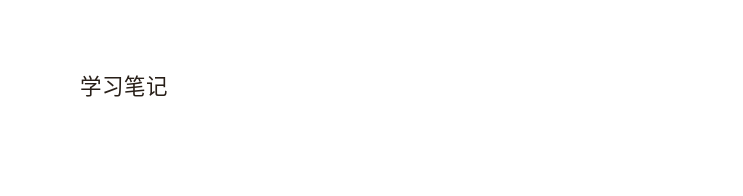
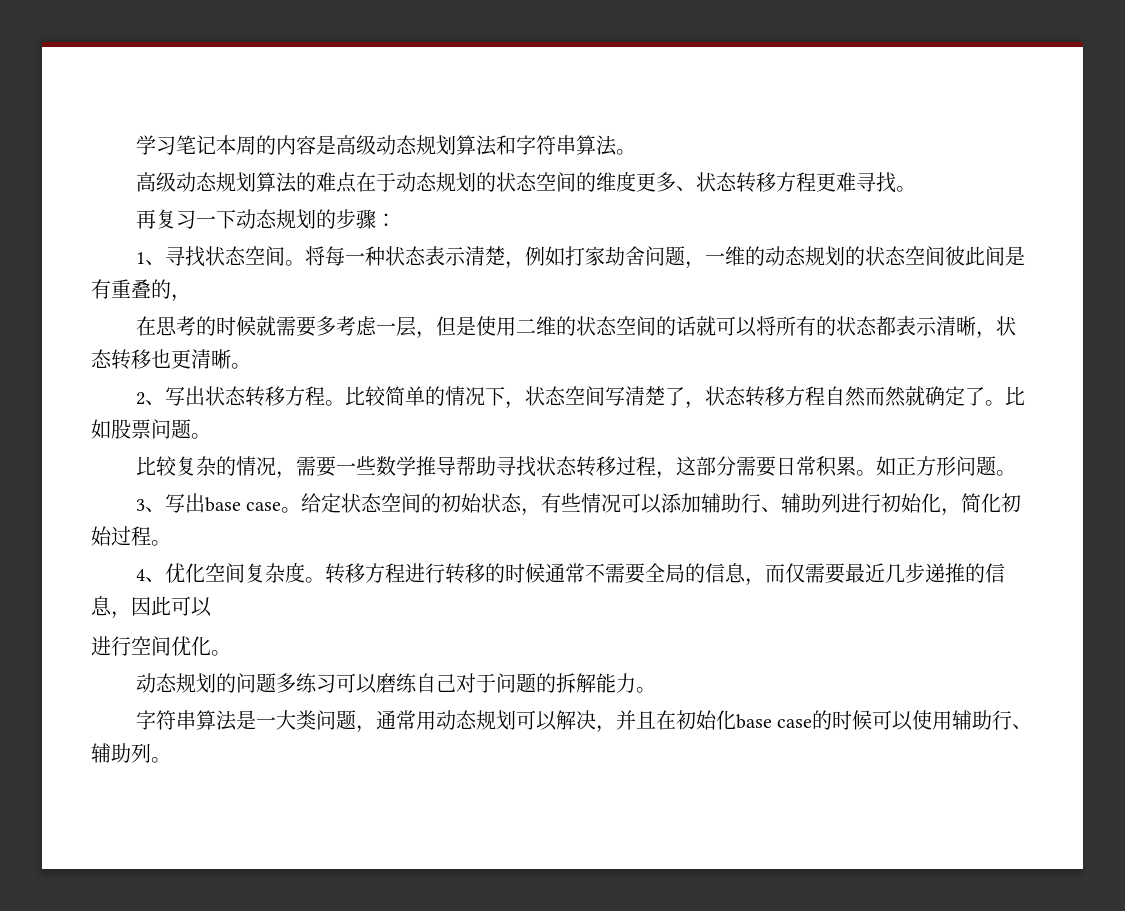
(168, 85) none -> [215,135,636,156] [135,171,916,193] [135,209,396,229] [135,246,1025,269] [91,279,191,302] [135,316,1016,339] [91,349,251,370] [135,386,1025,409] [91,419,211,439] [135,456,1016,479] [135,493,1021,516] [91,526,171,546] [135,562,1005,586] [91,596,212,619] [91,636,231,656] [135,673,656,694] [135,710,1032,733] [91,743,171,763] 本周的内容是高级动态规划算法和字符串算法。 // 高级动态规划算法的难点在于动态规划的状态空间的维度更多、状态转移方程更难寻找。 // 再复习一下动态规划的步骤： // 1、寻找状态空间。将每一种状态表示清楚，例如打家劫舍问题，一维的动态规划的状态空间彼此间是有重叠的， // 在思考的时候就需要多考虑一层，但是使用二维的状态空间的话就可以将所有的状态都表示清晰，状态转移也更清晰。 // 2、写出状态转移方程。比较简单的情况下，状态空间写清楚了，状态转移方程自然而然就确定了。比如股票问题。 // 比较复杂的情况，需要一些数学推导帮助寻找状态转移过程，这部分需要日常积累。如正方形问题。 // 3、写出base case。给定状态空间的初始状态，有些情况可以添加辅助行、辅助列进行初始化，简化初始过程。 // 4、优化空间复杂度。转移方程进行转移的时候通常不需要全局的信息，而仅需要最近几步递推的信息，因此可以 // 进行空间优化。 // 动态规划的问题多练习可以磨练自己对于问题的拆解能力。 // 字符串算法是一大类问题，通常用动态规划可以解决，并且在初始化base case的时候可以使用辅助行、辅助列。

